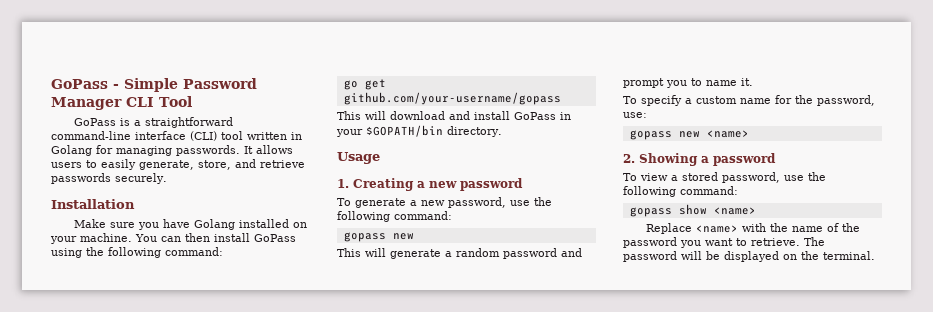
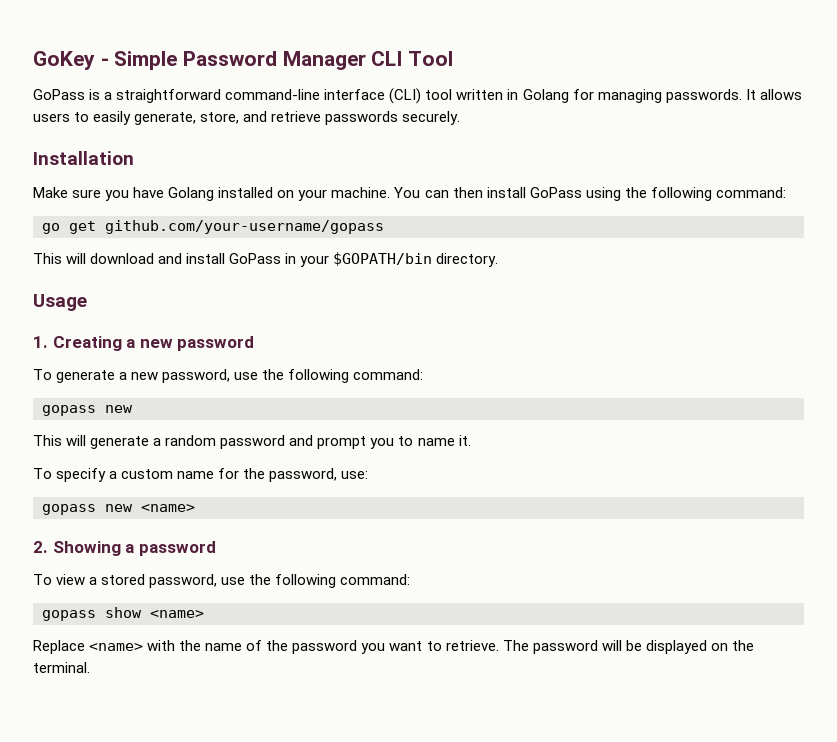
[51,79,108,89] GoPass -> [33,51,95,70] GoKey

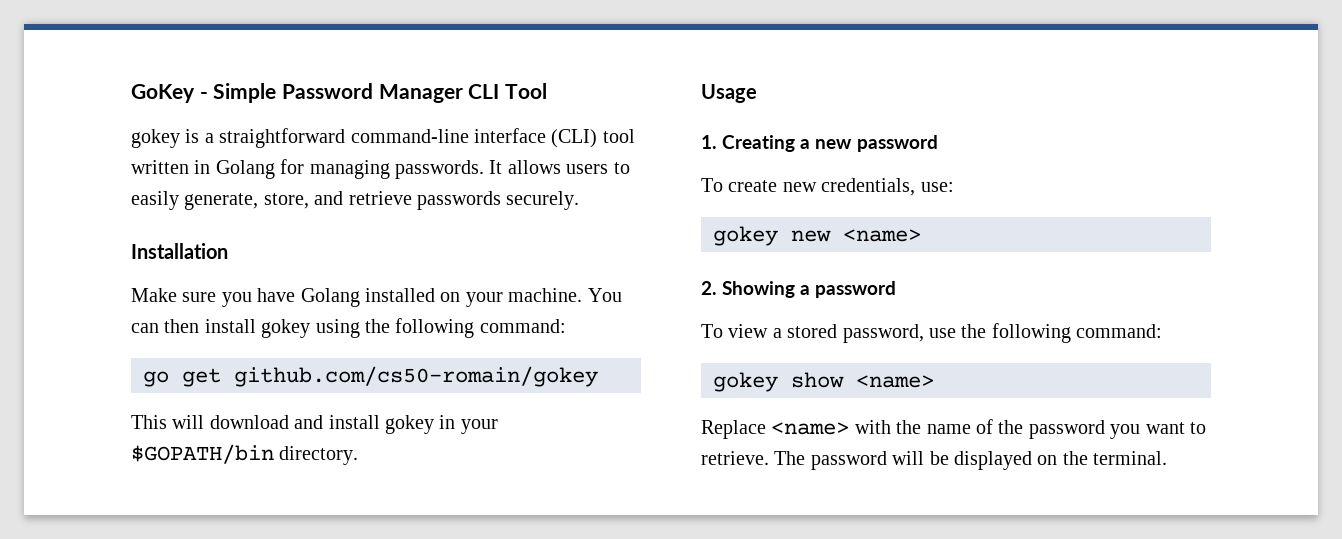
[33,89,85,100] GoPass -> [131,129,180,148] gokey
[529,187,582,198] GoPass -> [261,319,311,338] gokey
[105,220,384,234] github.com/your-username/gopass -> [234,366,598,387] github.com/cs50-romain/gokey
[229,253,282,264] GoPass -> [385,415,434,434] gokey
[56,369,424,383] [42,405,133,416] [33,435,471,449] [33,468,338,482] generate a new password, use the following command: // gopass new // This will generate a random password and prompt you to name it. // To specify a custom name for the password, -> [728,178,916,196] create new credentials,
[42,504,96,515] gopass -> [713,226,778,246] gokey
[42,610,96,621] gopass -> [713,372,778,392] gokey

